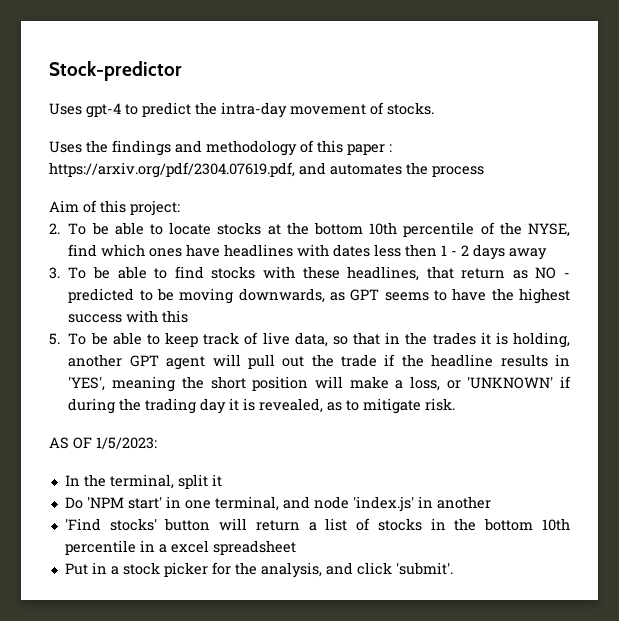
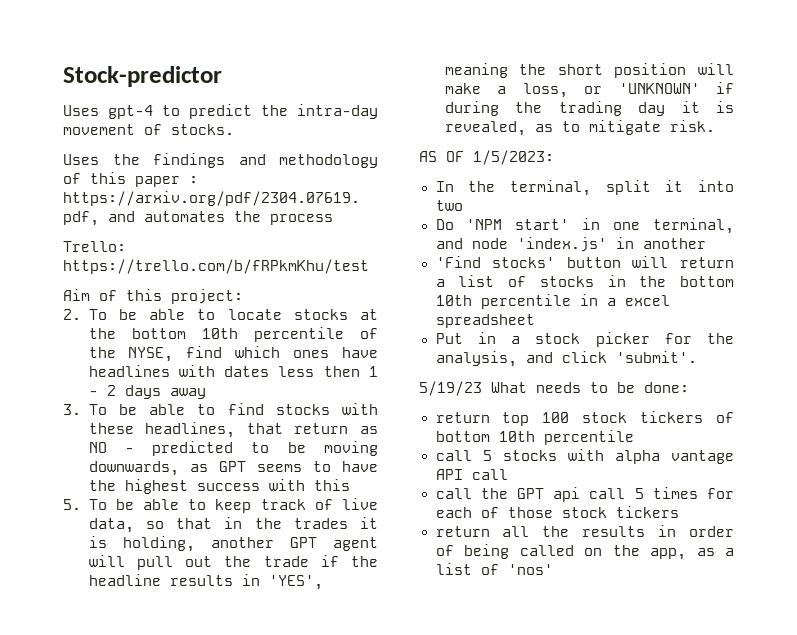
(484, 171) none -> [63,241,126,252] [63,259,369,274] // Trello: https://trello.com/b/fRPkmKhu/test
(222, 480) none -> [698,180,734,192] [435,200,463,211] into two
(453, 568) none -> [419,381,689,396] [435,411,734,426] [435,430,634,445] [435,449,734,464] [435,469,508,480] [435,487,734,502] [435,506,679,518] [435,525,734,537] [435,544,734,560] [435,563,553,575] // 5/19/23 What needs to be done: // return top 100 stock tickers of bottom 10th percentile // call 5 stocks with alpha vantage API call // call the GPT api call 5 times for each of those stock tickers // return all the results in order of being called on the app, as a list of 'nos'

